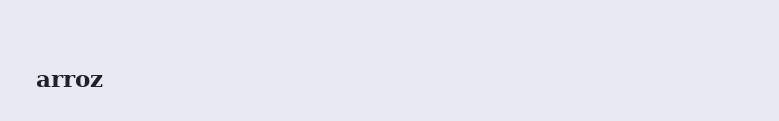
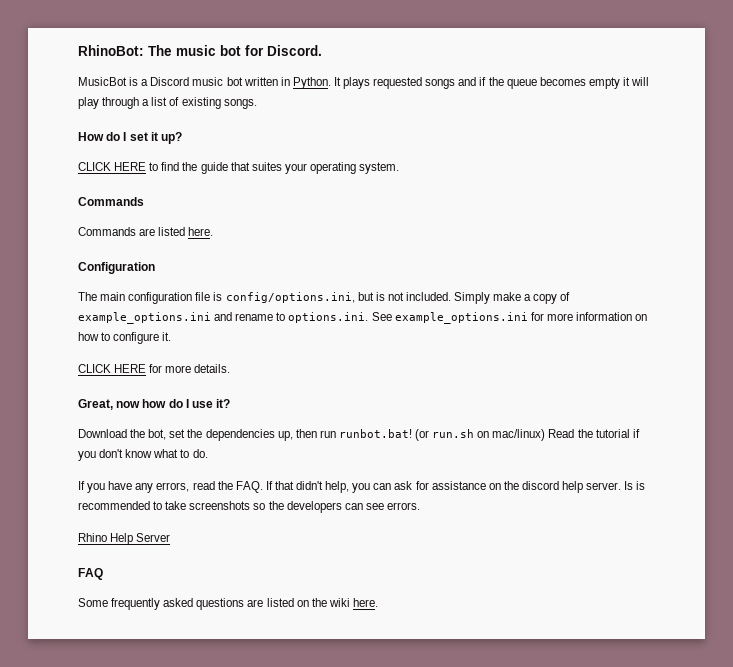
[36,75,103,87] arroz -> [78,45,322,56] [78,77,650,89] [78,97,257,109] [78,132,183,144] [78,162,400,174] [78,197,144,206] [78,227,214,236] [78,262,155,274] [78,292,571,304] [78,312,648,324] [78,332,172,344] [78,364,231,373] [78,399,231,410] [78,429,640,441] [78,449,208,461] [78,481,646,493] [78,501,420,513] [78,533,171,545] [78,568,103,580] [78,598,378,610] RhinoBot: The music bot for Discord. // MusicBot is a Discord music bot written in Python. It plays requested songs and if the queue becomes empty it will play through a list of existing songs. // How do I set it up? // CLICK HERE to find the guide that suites your operating system. // Commands // Commands are listed here. // Configuration // The main configuration file is config/options.ini, but is not included. Simply make a copy of example_options.ini and rename to options.ini. See example_options.ini for more information on how to configure it. // CLICK HERE for more details. // Great, now how do I use it? // Download the bot, set the dependencies up, then run runbot.bat! (or run.sh on mac/linux) Read the tutorial if you don't know what to do. // If you have any errors, read the FAQ. If that didn't help, you can ask for assistance on the discord help server. Is is recommended to take screenshots so the developers can see errors. // Rhino Help Server // FAQ // Some frequently asked questions are listed on the wiki here.

